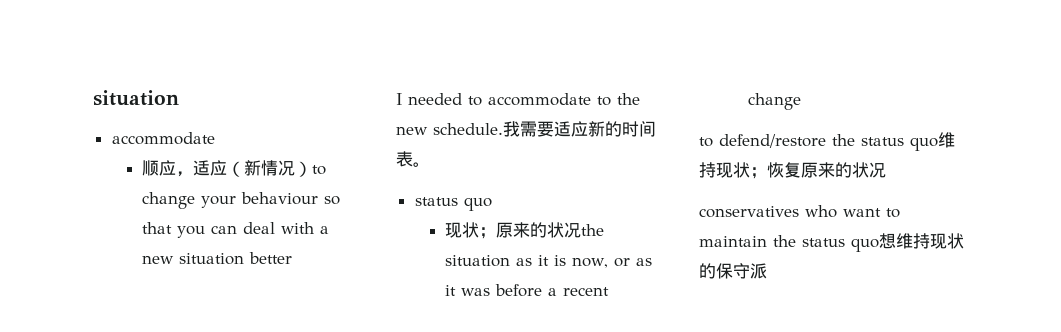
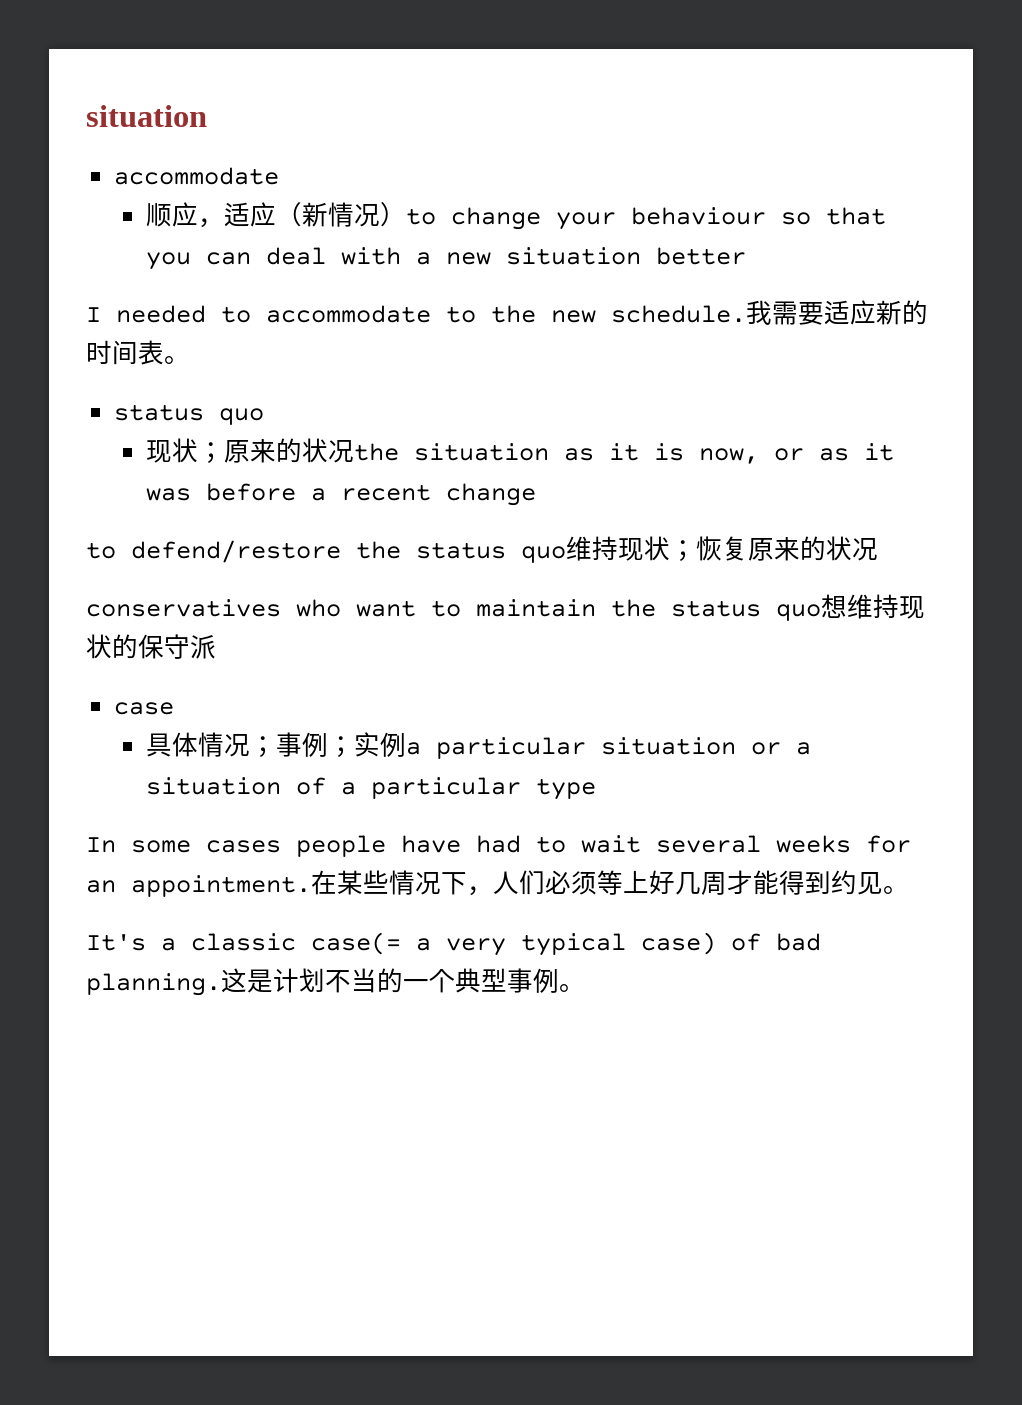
(767, 271) none -> [114,702,175,715] [145,732,811,759] [145,777,596,800] [86,835,911,857] [86,870,909,897] [86,932,821,956] [86,968,585,996] // case // 具体情况；事例；实例a particular situation or a situation of a particular type // In some cases people have had to wait several weeks for an appointment.在某些情况下，人们必须等上好几周才能得到约见。 // It's a classic case(= a very typical case) of bad planning.这是计划不当的一个典型事例。

